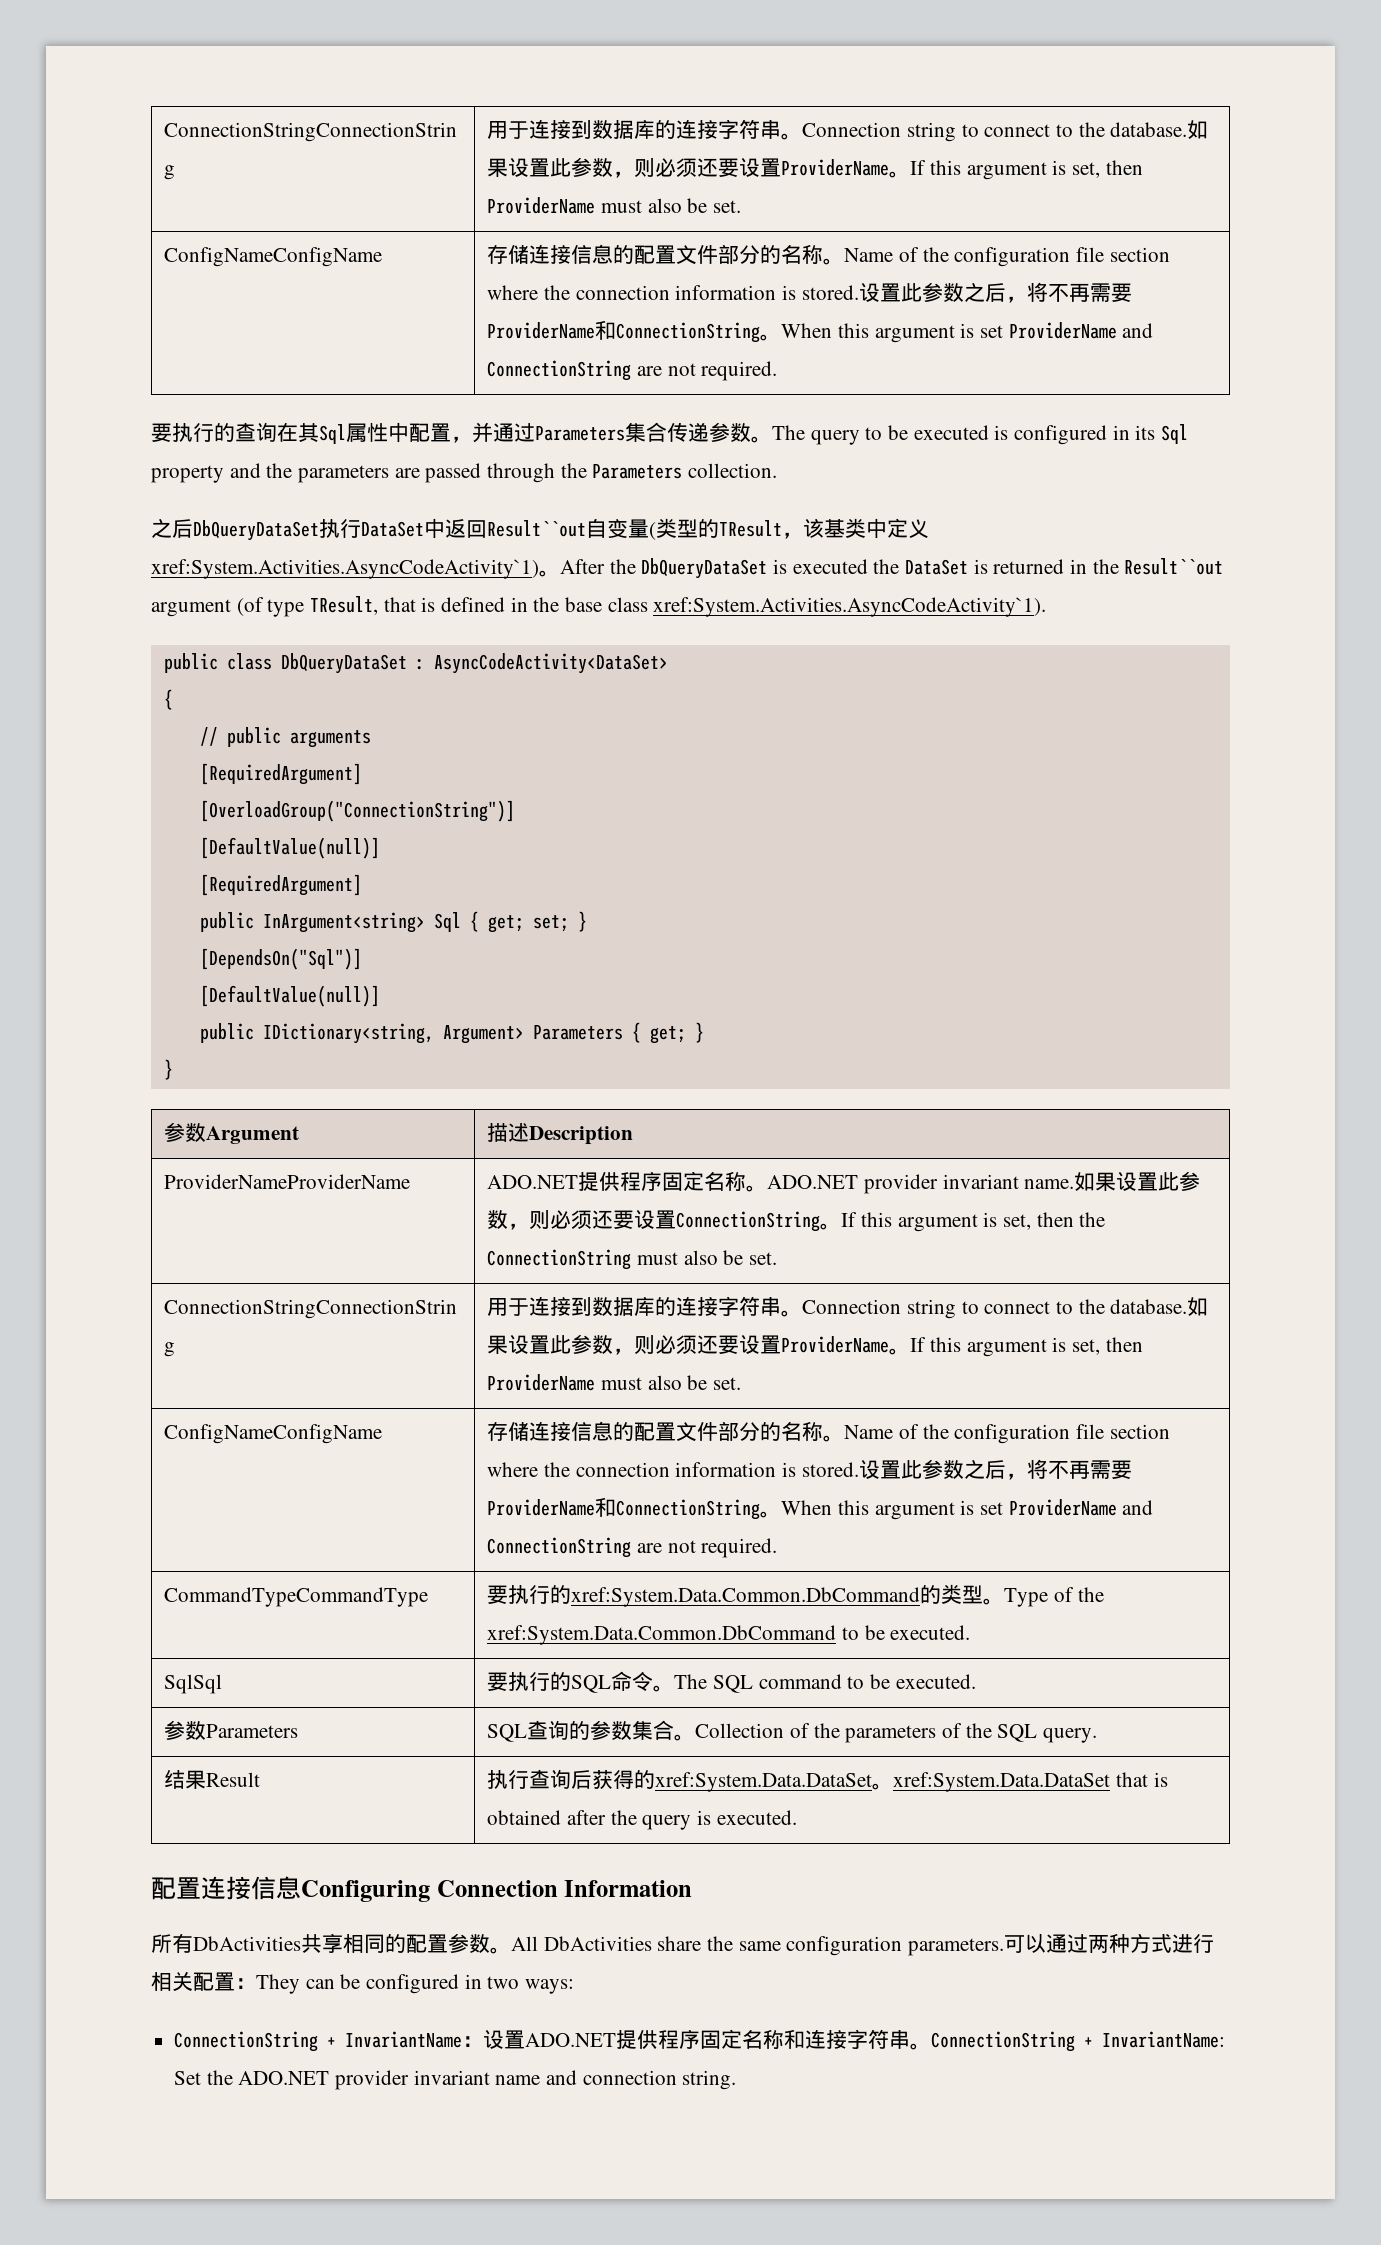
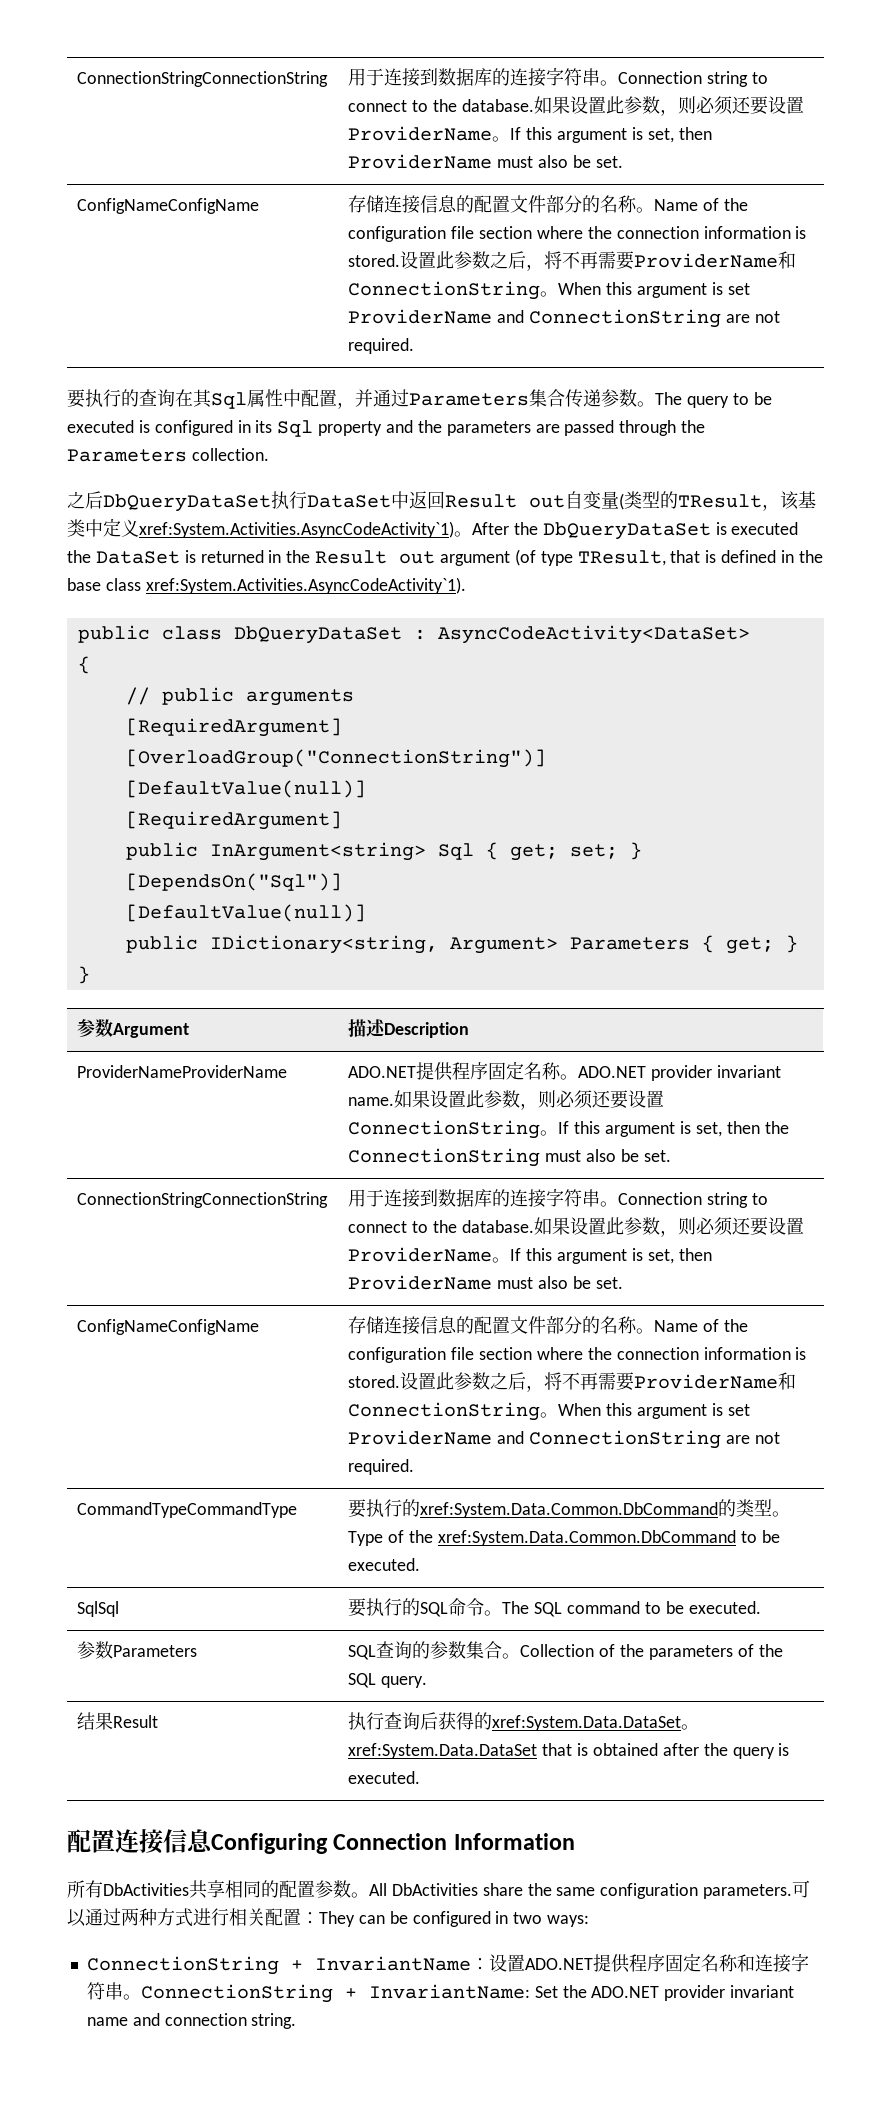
[487,520,586,537] Result``out -> [445,494,565,508] Result out
[1124,558,1224,575] Result``out -> [315,550,436,564] Result out

